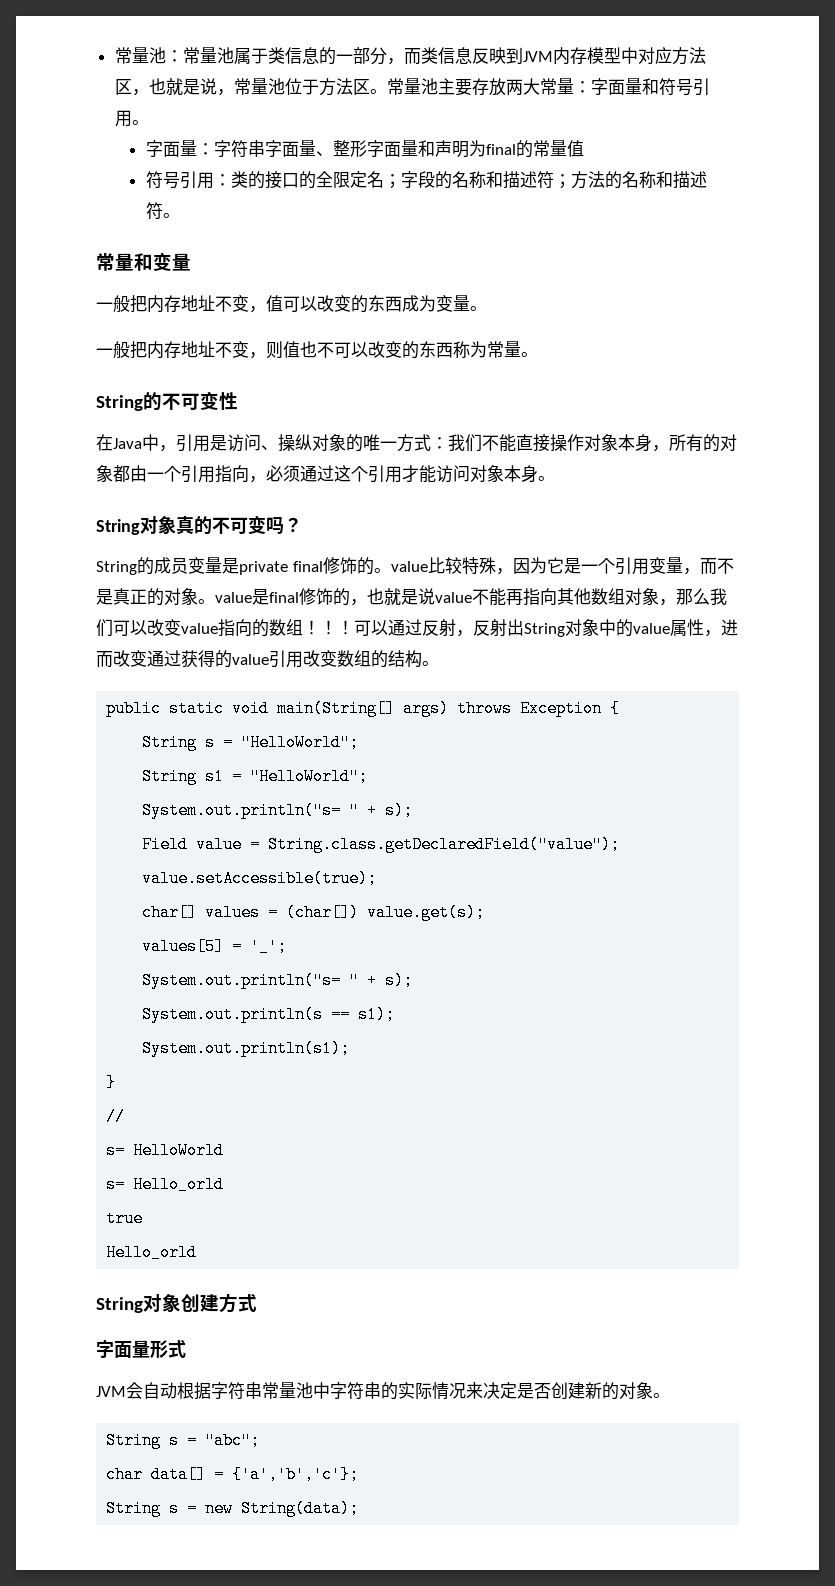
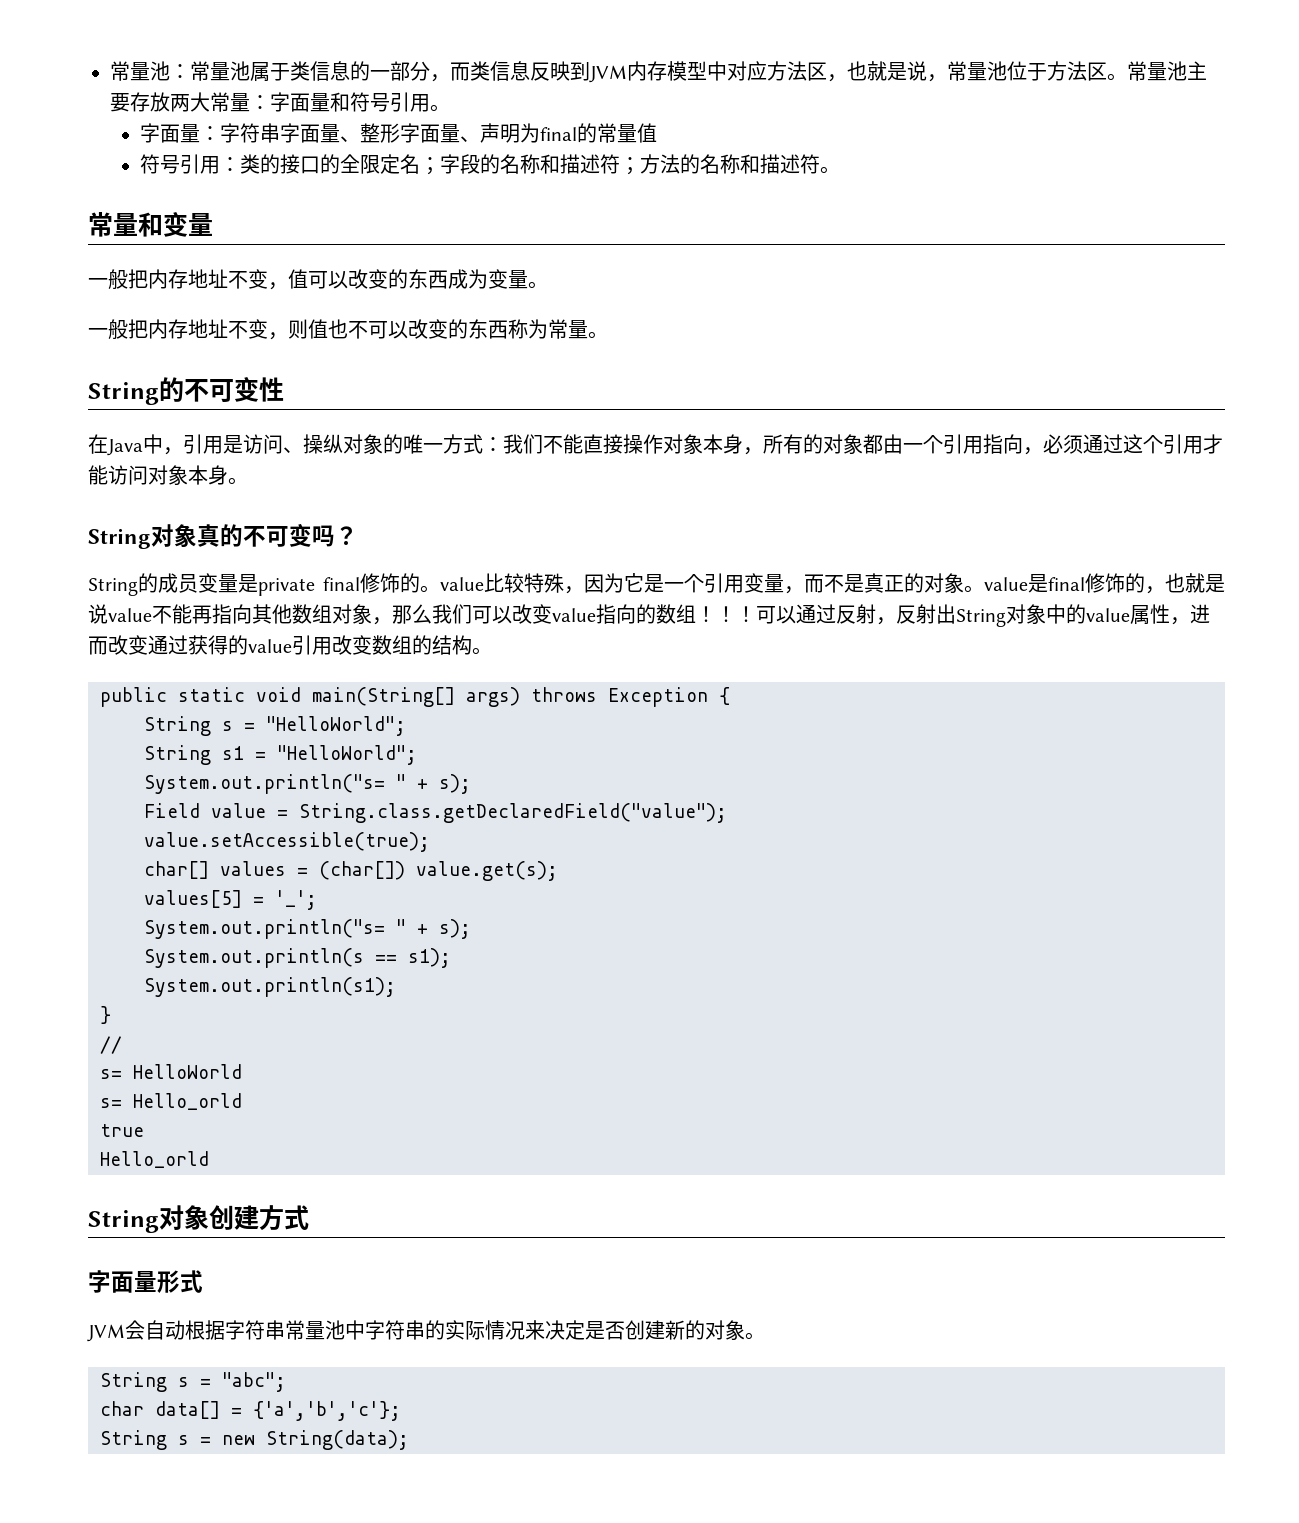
[417,140,435,157] 和 -> [460,136,481,142] 、

